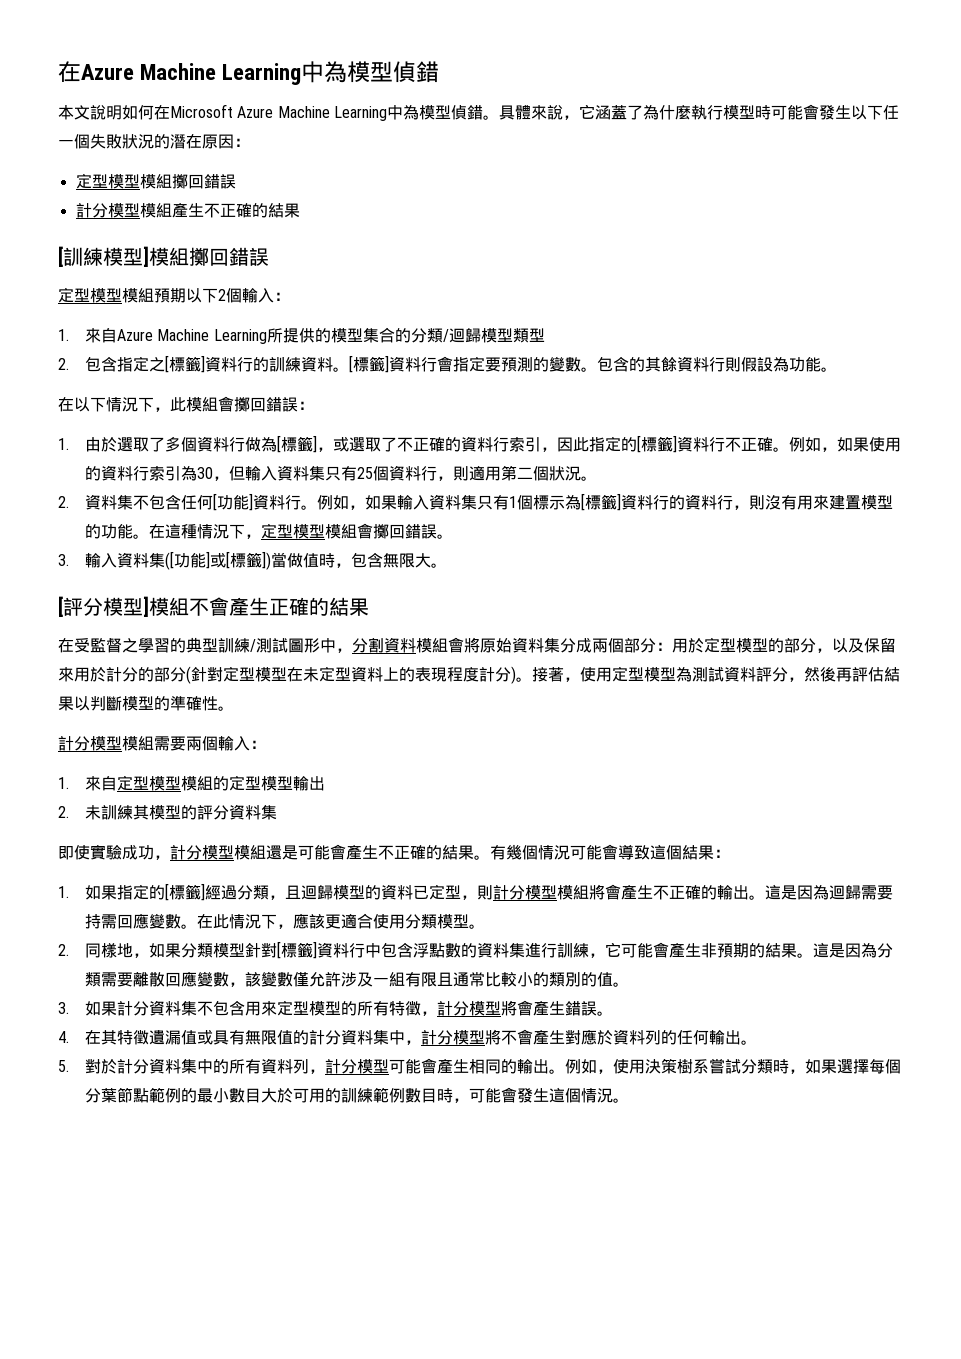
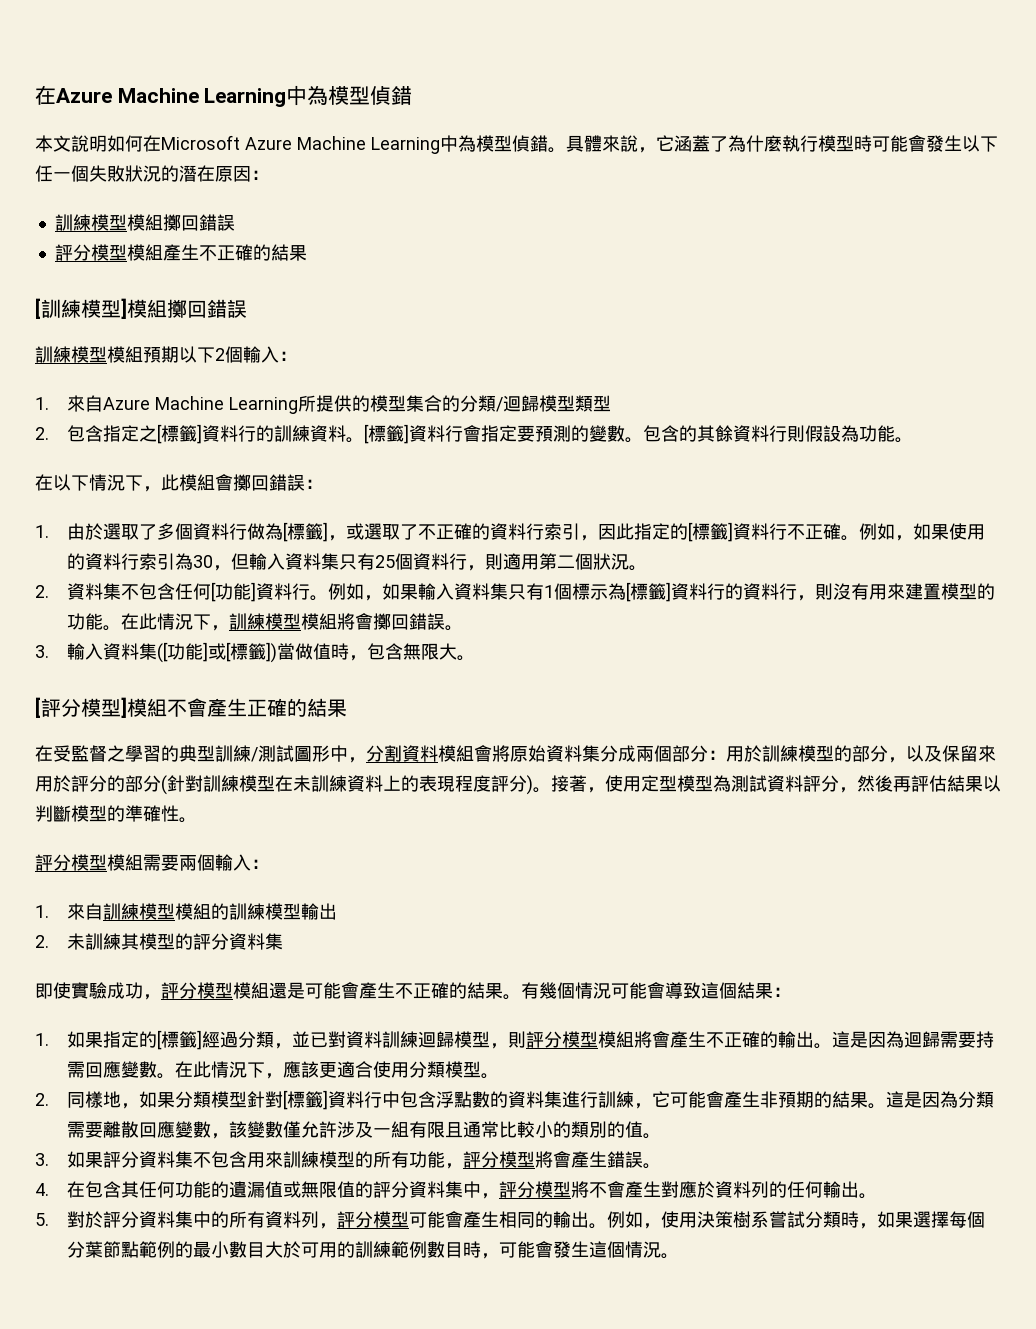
[75,173,108,189] 定型 -> [54,214,91,231] 訓練
[75,203,92,218] 計 -> [54,244,73,261] 評
[58,287,90,303] 定型 -> [35,346,71,363] 訓練
[165,523,358,539] 這種情況下，定型模型模組 -> [139,613,356,631] 此情況下，訓練模型模組將
[704,637,736,653] 定型 -> [762,745,798,762] 訓練
[106,667,122,682] 計 -> [71,775,89,792] 評
[223,666,255,682] 定型 -> [203,775,239,792] 訓練
[319,666,351,682] 定型 -> [311,775,347,792] 訓練
[479,667,495,682] 計 -> [491,775,509,792] 評
[58,736,74,751] 計 -> [35,854,53,871] 評
[117,775,150,791] 定型 -> [103,903,140,920] 訓練
[229,775,262,791] 定型 -> [229,903,266,920] 訓練
[170,845,186,860] 計 -> [161,982,179,999] 評
[285,884,510,900] 且迴歸模型的資料已定型，則計 -> [292,1031,545,1049] 並已對資料訓練迴歸模型，則評
[117,1001,134,1016] 計 -> [103,1151,122,1168] 評
[277,1000,310,1016] 定型 -> [283,1151,320,1168] 訓練
[389,1001,454,1016] 特徵，計 -> [409,1151,482,1169] 功能，評
[101,1030,150,1045] 其特徵 -> [85,1181,230,1198] 包含其任何功能的
[213,1030,246,1045] 具有 -> (302, 1189) none
[309,1030,326,1045] 計 -> [373,1181,392,1198] 評
[421,1030,438,1045] 計 -> [499,1181,518,1198] 評
[117,1059,134,1074] 計 -> [103,1211,122,1228] 評
[325,1059,342,1074] 計 -> [337,1211,356,1228] 評

